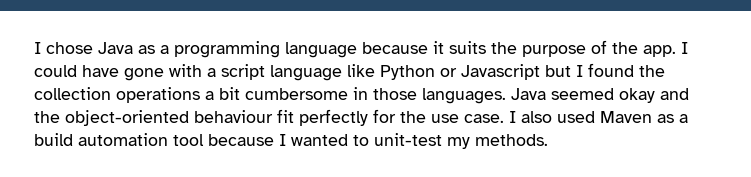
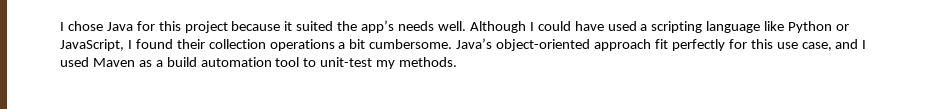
[138,40,688,58] [34,64,265,81] as a programming language because it suits the purpose of the app. I could have gone with a script -> [136,20,703,33] for this project because it suited the app’s needs well. Although I could have used a scripting
[461,64,571,80] Javascript but -> [60,39,124,51] JavaScript,
[639,65,665,77] the -> [176,39,205,49] their
[245,87,689,104] [34,109,552,126] cumbersome in those languages. Java seemed okay and the object-oriented behaviour fit perfectly for the use case. I also -> [369,38,867,51] cumbersome. Java’s object-oriented approach fit perfectly for this use case, and I
[208,134,348,146] because I wanted -> (300, 62) none

